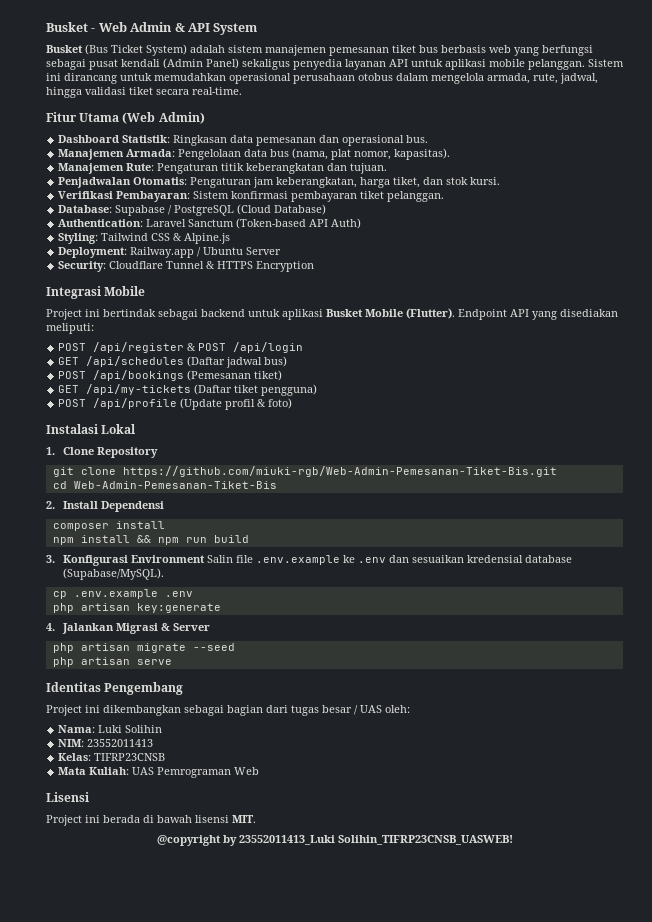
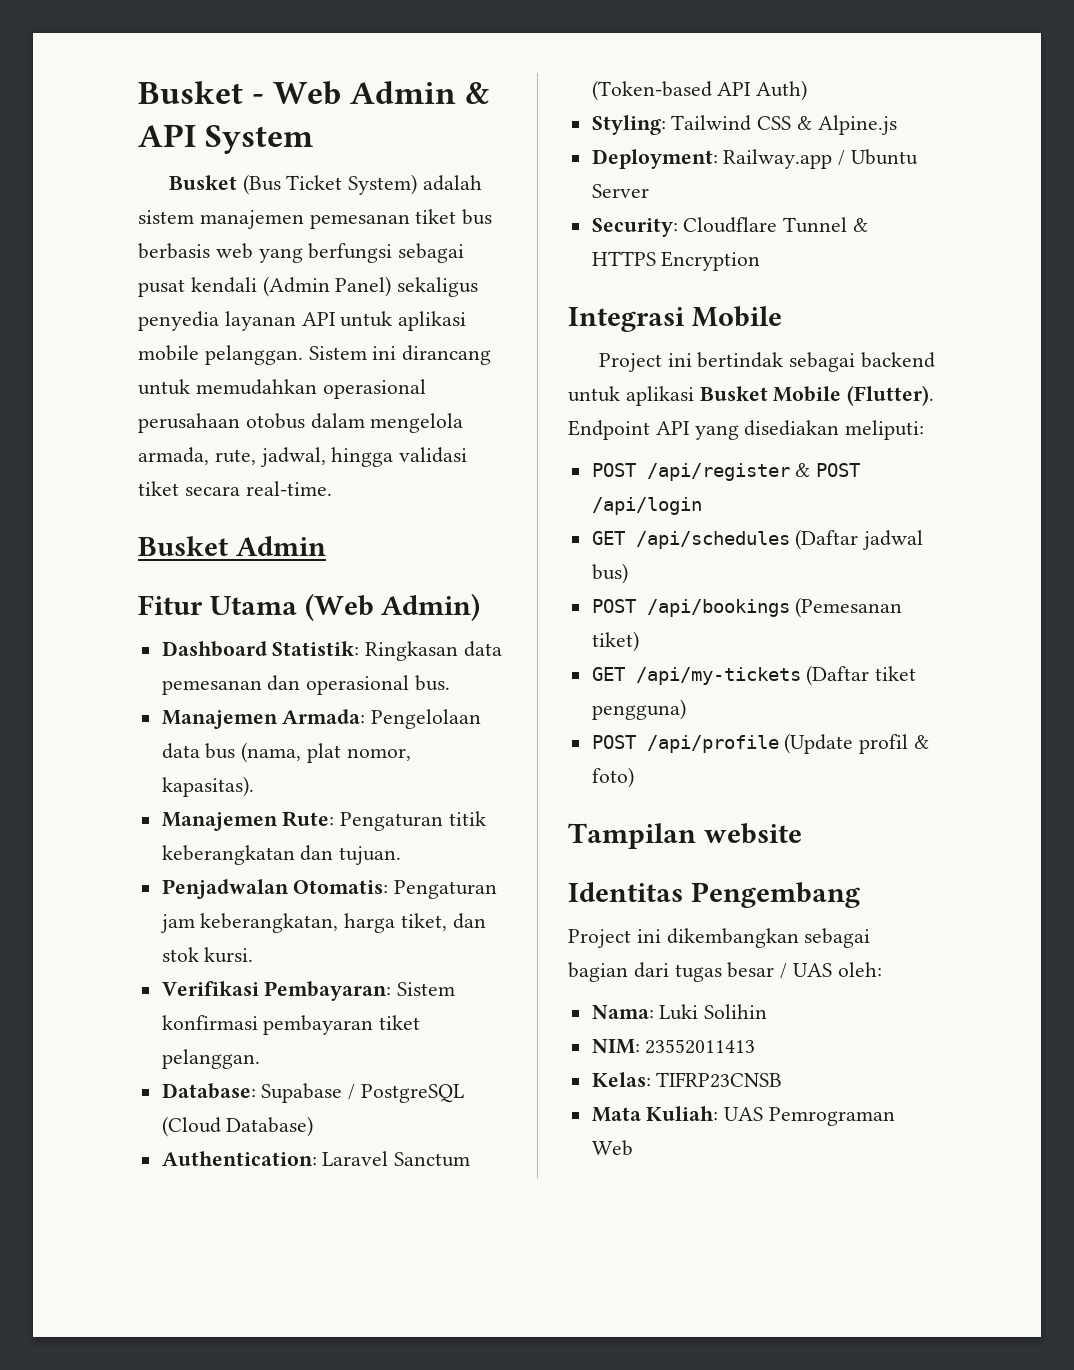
(242, 91) none -> [138,536,326,556] // Busket Admin
[46,424,137,434] [46,447,159,458] [52,466,557,477] [52,481,277,489] [46,501,165,512] [52,521,165,531] [52,535,249,545] [46,555,573,566] [63,568,165,580] [52,589,193,599] [52,603,221,613] [46,623,211,634] [52,643,235,653] [52,657,172,667] Instalasi Lokal // 1. Clone Repository // git clone https://github.com/miuki-rgb/Web-Admin-Pemesanan-Tiket-Bis.git // cd Web-Admin-Pemesanan-Tiket-Bis // 2. Install Dependensi // composer install // npm install && npm run build // 3. Konfigurasi Environment Salin file .env.example ke .env dan sesuaikan kredensial database (Supabase/MySQL). // cp .env.example .env // php artisan key:generate // 4. Jalankan Migrasi & Server // php artisan migrate --seed // php artisan serve -> [568,823,802,849] Tampilan website
[46,792,90,802] [46,815,256,826] [156,835,513,846] // Lisensi // Project ini berada di bawah lisensi MIT. // @copyright by 23552011413_Luki Solihin_TIFRP23CNSB_UASWEB! -> (633, 1148) none

